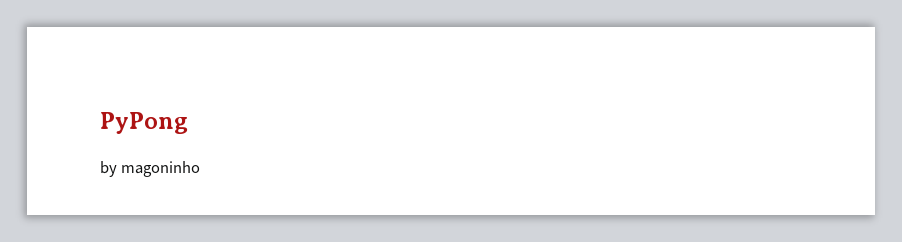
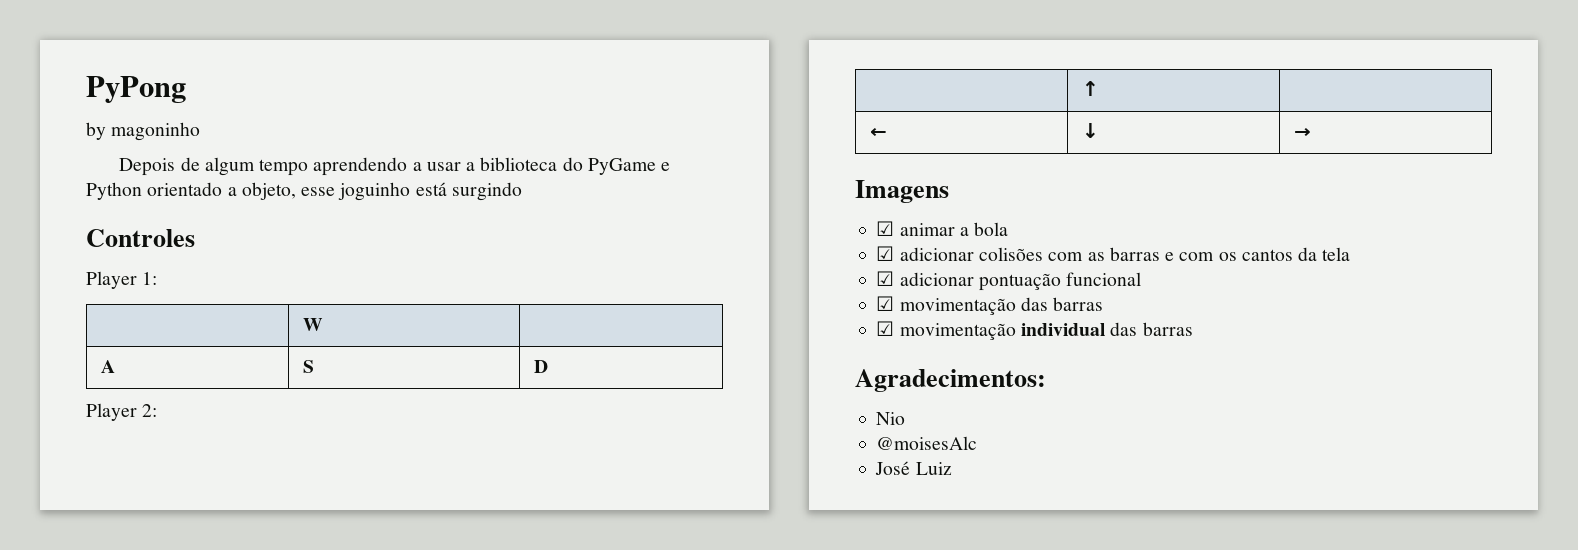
(201, 169) none -> [119,157,671,176] [86,182,522,201] [86,229,195,247] [86,271,158,289] [302,318,323,331] [100,360,115,373] [302,360,314,373] [533,360,548,373] [86,403,158,421] [1081,81,1099,96] [869,128,887,138] [1081,123,1099,138] [1293,128,1311,138] [855,180,949,203] [876,221,1009,236] [876,246,1351,261] [876,271,1142,291] [876,296,1104,315] [876,321,1193,340] [855,369,1046,392] [876,412,906,425] [876,436,978,450] [875,461,952,475] // Depois de algum tempo aprendendo a usar a biblioteca do PyGame e Python orientado a objeto, esse joguinho está surgindo // Controles // Player 1: // | W | // A | S | D // Player 2: // | ↑ | // ← | ↓ | → // Imagens // ☑ animar a bola // ☑ adicionar colisões com as barras e com os cantos da tela // ☑ adicionar pontuação funcional // ☑ movimentação das barras // ☑ movimentação individual das barras // Agradecimentos: // Nio // @moisesAlc // José Luiz

